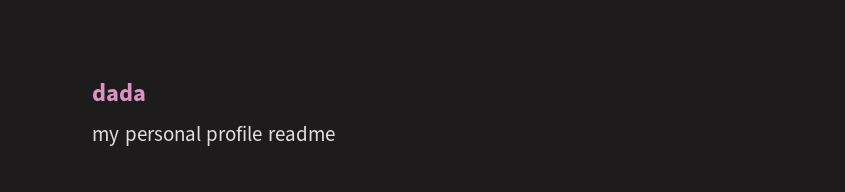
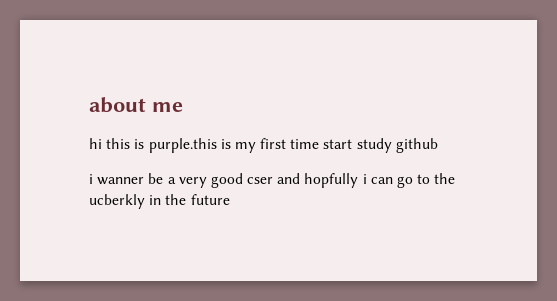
[92,83,146,102] [92,125,336,146] dada // my personal profile readme -> [89,97,183,113] [89,138,438,153] [89,173,456,188] [89,194,230,209] about me // hi this is purple.this is my first time start study github // i wanner be a very good cser and hopfully i can go to the ucberkly in the future

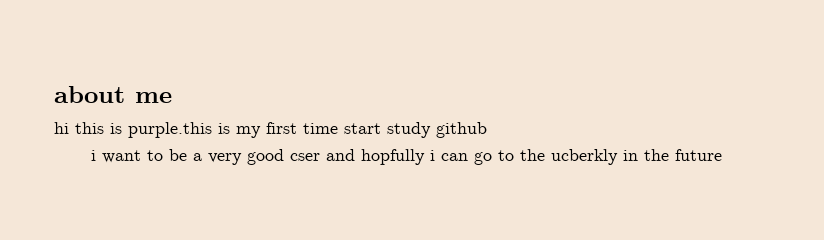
[97,177,145,185] wanner -> [101,150,163,163] want to

